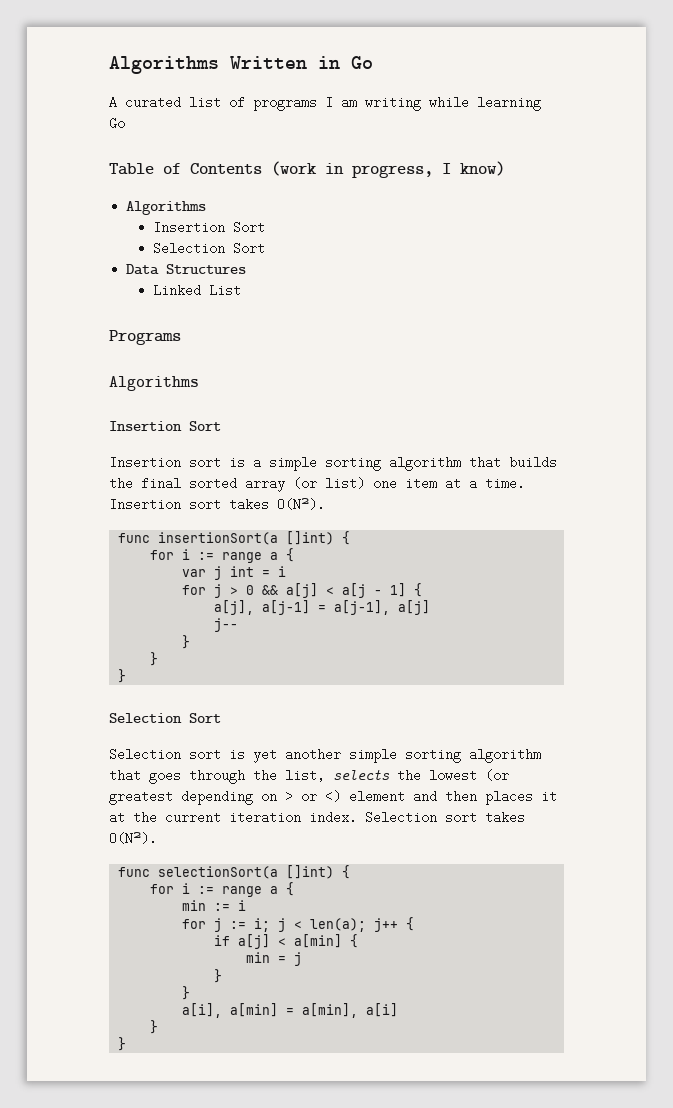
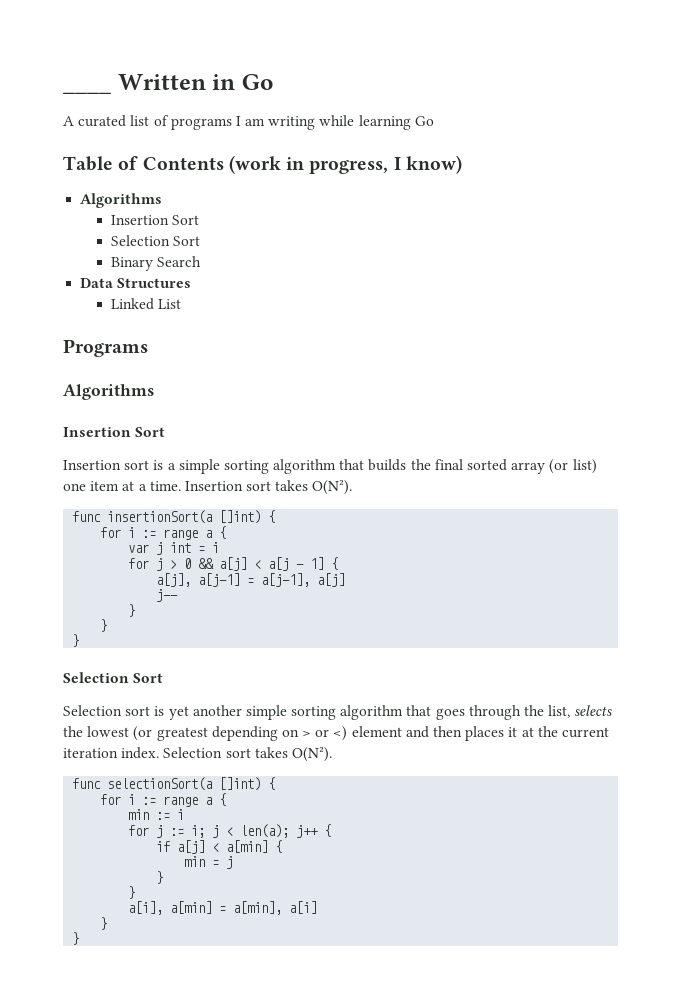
[109,56,219,74] Algorithms -> [63,90,111,94] ____
(265, 248) none -> [110,256,201,271] // Binary Search

